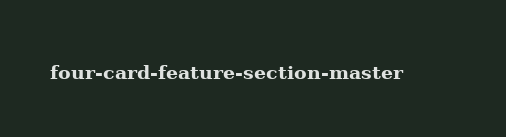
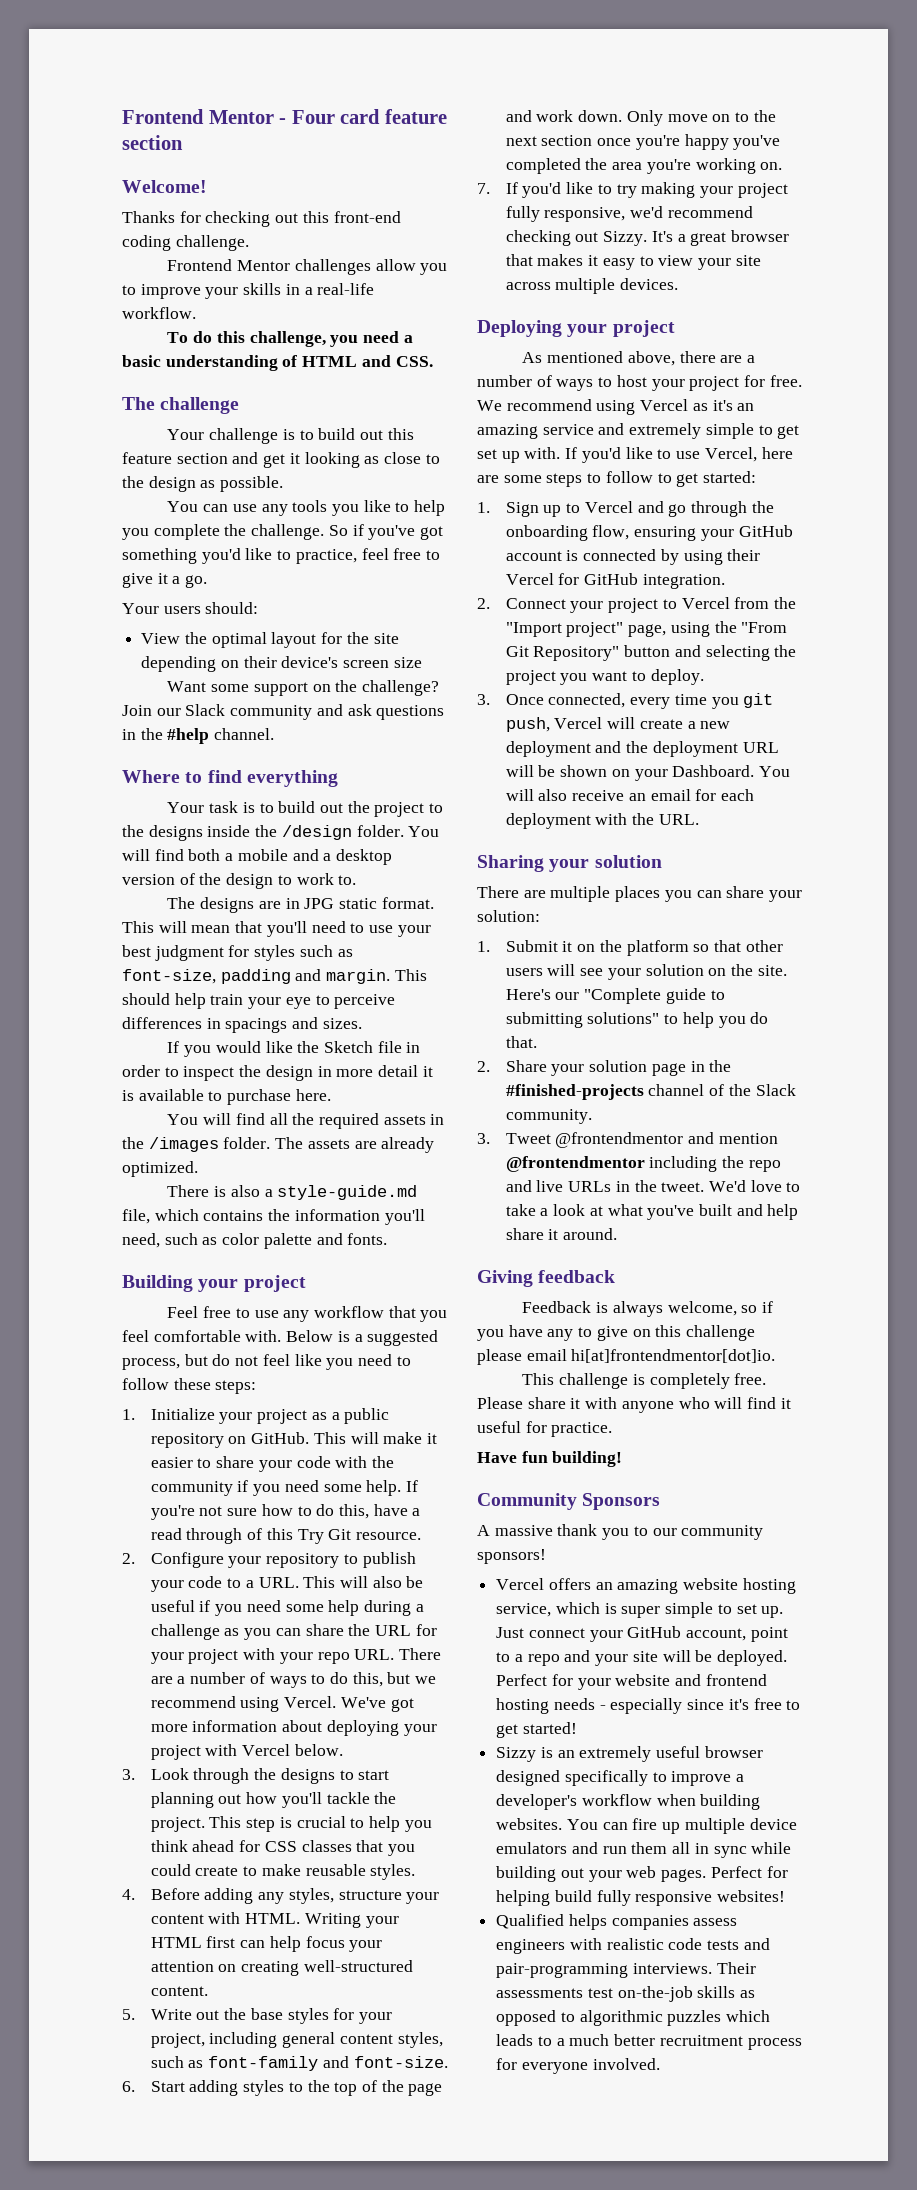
[50,65,404,79] four-card-feature-section-master -> [122,109,447,124] [122,135,183,150] [122,180,207,193] [122,211,401,227] [122,235,249,251] [167,259,448,275] [122,283,375,299] [122,307,196,319] [167,331,413,347] [122,355,433,371] [122,397,240,414] [167,428,414,444] [122,452,440,468] [122,476,284,492] [167,500,446,516] [122,524,444,540] [122,548,441,564] [122,573,208,588] [122,602,259,614] [141,632,399,648] [141,656,422,672] [167,680,440,696] [122,704,445,720] [122,728,275,744] [122,770,338,787] [167,801,444,817] [122,825,440,841] [122,849,393,865] [122,873,357,889] [167,897,434,913] [122,921,431,937] [122,945,353,961] [122,969,427,984] [122,993,396,1009] [122,1017,362,1033] [167,1041,421,1057] [122,1065,433,1081] [122,1089,331,1105] [167,1113,445,1129] [122,1137,435,1153] [122,1161,198,1177] [167,1185,418,1200] [122,1209,425,1225] [122,1233,388,1249] [122,1275,306,1292] [167,1306,448,1322] [122,1330,439,1346] [122,1354,411,1370] [122,1378,257,1394] [122,1408,390,1424] [150,1432,438,1448] [150,1456,395,1472] [150,1480,419,1496] [150,1504,421,1520] [150,1528,422,1544] [122,1552,416,1568] [150,1576,424,1592] [150,1600,424,1616] [150,1624,437,1640] [150,1648,442,1664] [150,1672,437,1688] [150,1696,414,1712] [150,1720,437,1736] [150,1744,343,1760] [122,1768,390,1784] [150,1792,397,1808] [150,1816,432,1832] [150,1840,416,1856] [150,1864,416,1880] [122,1888,440,1904] [150,1912,399,1928] [150,1936,383,1952] [150,1960,413,1976] [150,1986,208,1996] [122,2008,393,2024] [150,2032,443,2048] [150,2056,448,2071] [122,2080,443,2096] [505,110,776,126] [505,134,781,150] [505,158,783,174] [477,182,788,198] [505,206,753,222] [505,230,790,246] [505,254,761,270] [505,278,679,294] [477,320,675,337] [522,351,756,366] [477,375,802,391] [477,399,755,415] [477,423,800,439] [477,447,793,463] [477,471,757,487] [477,501,774,517] [505,525,793,541] [505,549,761,565] [505,573,725,589] [477,597,797,613] [505,621,788,637] [505,645,797,661] [505,669,704,685] [477,693,774,709] [505,717,731,732] [505,741,779,757] [505,765,791,781] [505,789,755,801] [505,813,699,829] [477,855,662,872] [477,886,803,902] [477,910,540,922] [477,940,783,956] [505,964,787,980] [505,988,725,1004] [505,1012,769,1028] [505,1036,537,1048] [477,1060,732,1076] [505,1084,796,1100] [505,1109,592,1124] [477,1132,778,1148] [505,1156,781,1172] [505,1180,801,1192] [505,1204,799,1220] [505,1228,618,1240] [477,1270,616,1287] [522,1301,774,1317] [477,1325,756,1341] [477,1349,776,1365] [522,1373,767,1389] [477,1397,791,1413] [477,1421,613,1437] [477,1451,623,1467] [477,1493,661,1510] [477,1524,764,1540] [477,1549,546,1564] [496,1578,796,1594] [496,1602,784,1618] [496,1626,788,1642] [496,1650,788,1666] [496,1674,767,1690] [496,1698,801,1714] [496,1722,577,1738] [496,1746,763,1762] [496,1770,745,1786] [496,1794,761,1810] [496,1818,797,1834] [496,1842,792,1858] [496,1866,788,1882] [496,1890,786,1906] [496,1914,738,1930] [496,1938,770,1954] [496,1962,756,1978] [496,1986,756,2002] [496,2010,771,2026] [496,2034,802,2050] [496,2058,660,2074] Frontend Mentor - Four card feature section // Welcome! // Thanks for checking out this front-end coding challenge. // Frontend Mentor challenges allow you to improve your skills in a real-life workflow. // To do this challenge, you need a basic understanding of HTML and CSS. // The challenge // Your challenge is to build out this feature section and get it looking as close to the design as possible. // You can use any tools you like to help you complete the challenge. So if you've got something you'd like to practice, feel free to give it a go. // Your users should: // View the optimal layout for the site depending on their device's screen size // Want some support on the challenge? Join our Slack community and ask questions in the #help channel. // Where to find everything // Your task is to build out the project to the designs inside the /design folder. You will find both a mobile and a desktop version of the design to work to. // The designs are in JPG static format. This will mean that you'll need to use your best judgment for styles such as font-size, padding and margin. This should help train your eye to perceive differences in spacings and sizes. // If you would like the Sketch file in order to inspect the design in more detail it is available to purchase here. // You will find all the required assets in the /images folder. The assets are already optimized. // There is also a style-guide.md file, which contains the information you'll need, such as color palette and fonts. // Building your project // Feel free to use any workflow that you feel comfortable with. Below is a suggested process, but do not feel like you need to follow these steps: // 1. Initialize your project as a public repository on GitHub. This will make it easier to share your code with the community if you need some help. If you're not sure how to do this, have a read through of this Try Git resource. // 2. Configure your repository to publish your code to a URL. This will also be useful if you need some help during a challenge as you can share the URL for your project with your repo URL. There are a number of ways to do this, but we recommend using Vercel. We've got more information about deploying your project with Vercel below. // 3. Look through the designs to start planning out how you'll tackle the project. This step is crucial to help you think ahead for CSS classes that you could create to make reusable styles. // 4. Before adding any styles, structure your content with HTML. Writing your HTML first can help focus your attention on creating well-structured content. // 5. Write out the base styles for your project, including general content styles, such as font-family and font-size. // 6. Start adding styles to the top of the page and work down. Only move on to the next section once you're happy you've completed the area you're working on. // 7. If you'd like to try making your project fully responsive, we'd recommend checking out Sizzy. It's a great browser that makes it easy to view your site across multiple devices. // Deploying your project // As mentioned above, there are a number of ways to host your project for free. We recommend using Vercel as it's an amazing service and extremely simple to get set up with. If you'd like to use Vercel, here are some steps to follow to get started: // 1. Sign up to Vercel and go through the onboarding flow, ensuring your GitHub account is connected by using their Vercel for GitHub integration. // 2. Connect your project to Vercel from the "Import project" page, using the "From Git Repository" button and selecting the project you want to deploy. // 3. Once connected, every time you git push, Vercel will create a new deployment and the deployment URL will be shown on your Dashboard. You will also receive an email for each deployment with the URL. // Sharing your solution // There are multiple places you can share your solution: // 1. Submit it on the platform so that other users will see your solution on the site. Here's our "Complete guide to submitting solutions" to help you do that. // 2. Share your solution page in the #finished-projects channel of the Slack community. // 3. Tweet @frontendmentor and mention @frontendmentor including the repo and live URLs in the tweet. We'd love to take a look at what you've built and help share it around. // Giving feedback // Feedback is always welcome, so if you have any to give on this challenge please email hi[at]frontendmentor[dot]io. // This challenge is completely free. Please share it with anyone who will find it useful for practice. // Have fun building! // Community Sponsors // A massive thank you to our community sponsors! // Vercel offers an amazing website hosting service, which is super simple to set up. Just connect your GitHub account, point to a repo and your site will be deployed. Perfect for your website and frontend hosting needs - especially since it's free to get started! // Sizzy is an extremely useful browser designed specifically to improve a developer's workflow when building websites. You can fire up multiple device emulators and run them all in sync while building out your web pages. Perfect for helping build fully responsive websites! // Qualified helps companies assess engineers with realistic code tests and pair-programming interviews. Their assessments test on-the-job skills as opposed to algorithmic puzzles which leads to a much better recruitment process for everyone involved.

